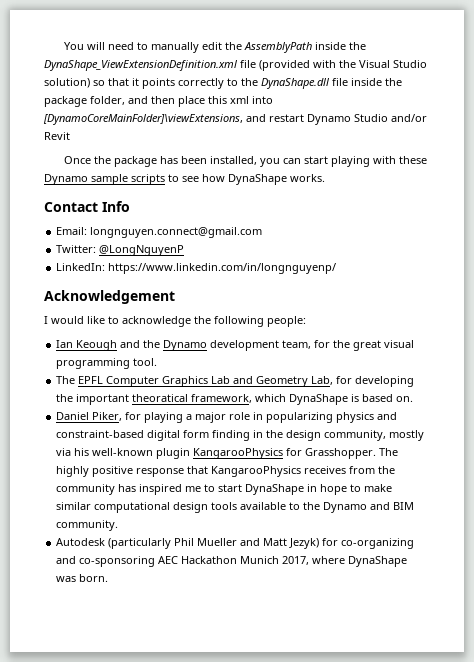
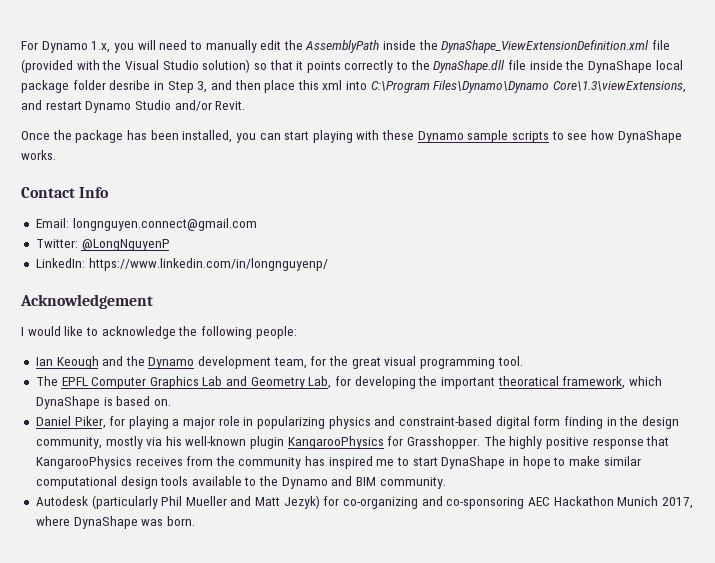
[63,42,84,50] You -> [21,41,134,53] For Dynamo 1.x, you
[44,96,125,107] package folder, -> [587,60,683,73] [21,80,208,93] DynaShape local package folder desribe in Step 3,
[43,114,243,125] [DynamoCoreMainFolder]\viewExtensions, -> [370,80,687,93] C:\Program Files\Dynamo\Dynamo Core\1.3\viewExtensions,
[44,132,70,140] Revit -> [215,101,246,110] Revit.

